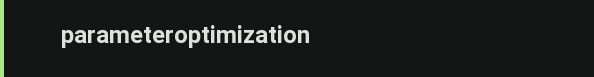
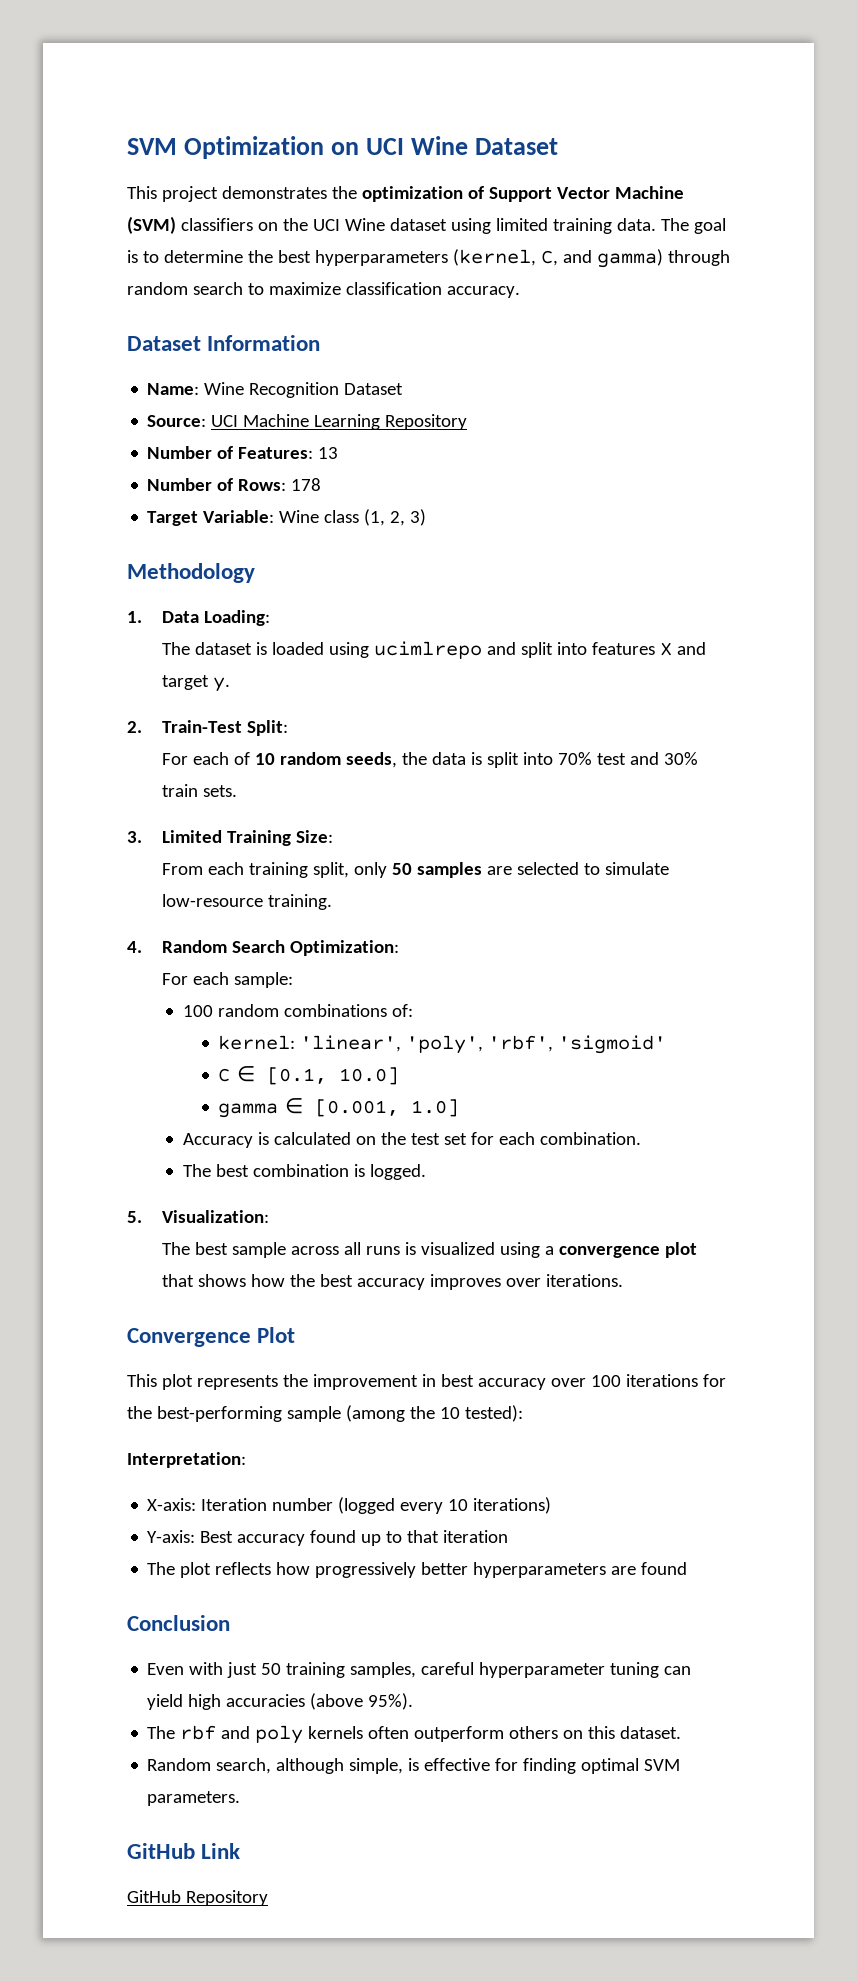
[61,25,310,48] parameteroptimization -> [127,136,559,159] [127,186,684,202] [127,216,726,234] [127,249,730,268] [127,282,520,298] [127,335,321,351] [147,382,404,398] [147,414,468,430] [147,446,339,459] [147,478,322,491] [147,509,427,526] [127,563,255,583] [127,610,271,626] [162,641,707,659] [162,675,231,692] [127,720,289,736] [162,752,699,768] [162,784,238,797] [127,830,334,846] [162,862,670,878] [162,894,333,910] [127,940,400,956] [162,972,294,988] [182,1004,413,1017] [218,1035,667,1054] [218,1066,400,1085] [218,1098,460,1118] [182,1132,641,1148] [182,1164,426,1180] [127,1210,270,1223] [162,1242,698,1258] [162,1274,624,1290] [127,1327,296,1347] [127,1374,726,1390] [127,1405,523,1422] [127,1452,246,1468] [147,1497,552,1514] [147,1530,509,1546] [147,1562,688,1578] [127,1615,230,1631] [147,1662,692,1678] [147,1693,414,1710] [147,1725,682,1744] [147,1758,681,1774] [147,1791,241,1806] [127,1843,241,1859] [127,1890,268,1906] SVM Optimization on UCI Wine Dataset // This project demonstrates the optimization of Support Vector Machine (SVM) classifiers on the UCI Wine dataset using limited training data. The goal is to determine the best hyperparameters (kernel, C, and gamma) through random search to maximize classification accuracy. // Dataset Information // Name: Wine Recognition Dataset // Source: UCI Machine Learning Repository // Number of Features: 13 // Number of Rows: 178 // Target Variable: Wine class (1, 2, 3) // Methodology // 1. Data Loading: // The dataset is loaded using ucimlrepo and split into features X and target y. // 2. Train-Test Split: // For each of 10 random seeds, the data is split into 70% test and 30% train sets. // 3. Limited Training Size: // From each training split, only 50 samples are selected to simulate low-resource training. // 4. Random Search Optimization: // For each sample: // 100 random combinations of: // kernel: 'linear', 'poly', 'rbf', 'sigmoid' // C ∈ [0.1, 10.0] // gamma ∈ [0.001, 1.0] // Accuracy is calculated on the test set for each combination. // The best combination is logged. // 5. Visualization: // The best sample across all runs is visualized using a convergence plot that shows how the best accuracy improves over iterations. // Convergence Plot // This plot represents the improvement in best accuracy over 100 iterations for the best-performing sample (among the 10 tested): // Interpretation: // X-axis: Iteration number (logged every 10 iterations) // Y-axis: Best accuracy found up to that iteration // The plot reflects how progressively better hyperparameters are found // Conclusion // Even with just 50 training samples, careful hyperparameter tuning can yield high accuracies (above 95%). // The rbf and poly kernels often outperform others on this dataset. // Random search, although simple, is effective for finding optimal SVM parameters. // GitHub Link // GitHub Repository

